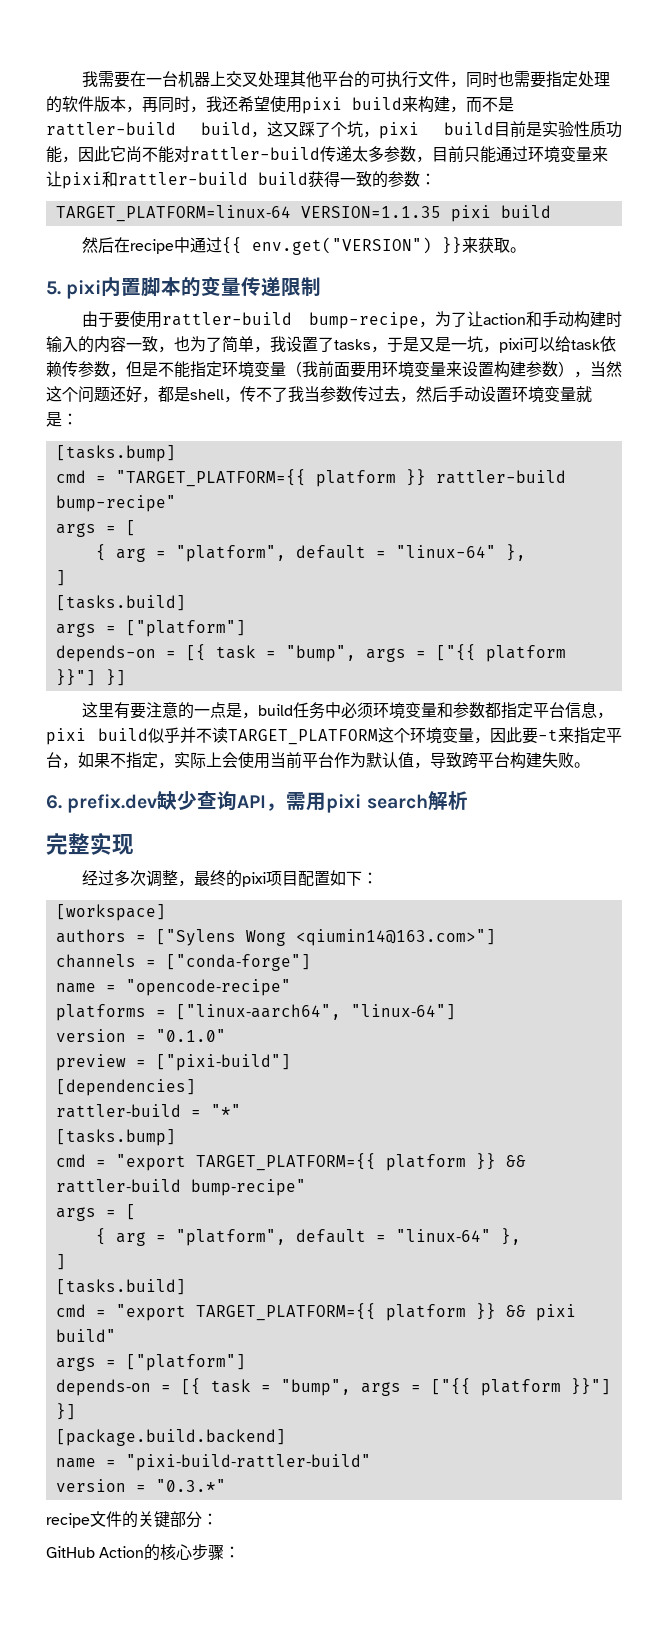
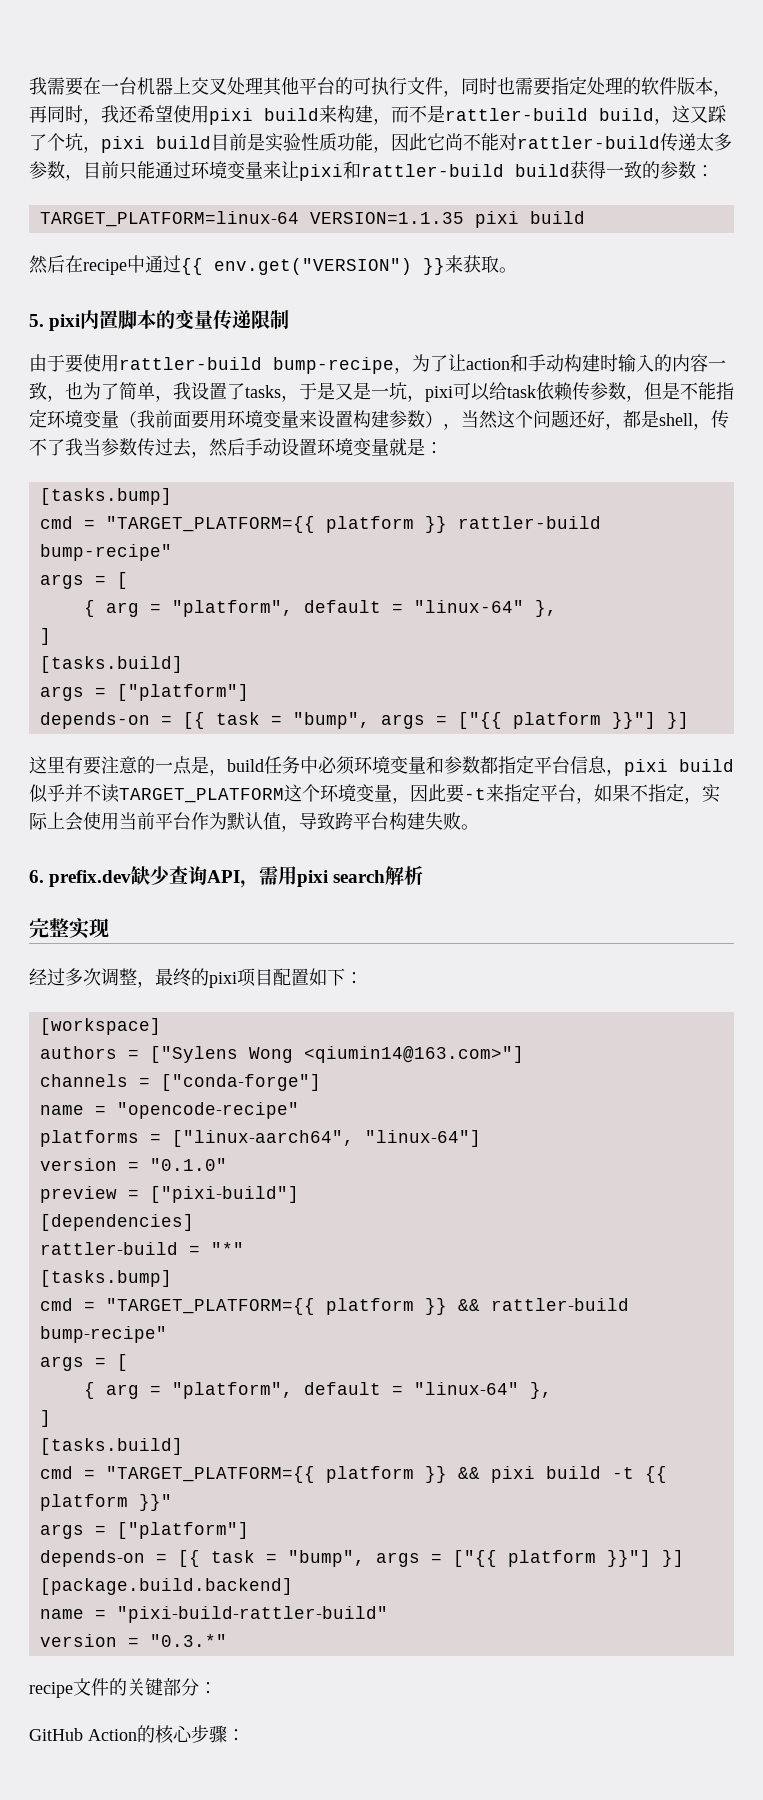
[115,1153,376,1171] "export TARGET_PLATFORM={{ -> [105,1298,315,1315] "TARGET_PLATFORM={{
[115,1303,376,1321] "export TARGET_PLATFORM={{ -> [105,1466,315,1483] "TARGET_PLATFORM={{
[55,1329,116,1342] build" -> [545,1466,667,1483] [39,1494,172,1511] build -t {{ platform }}"

